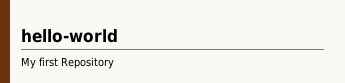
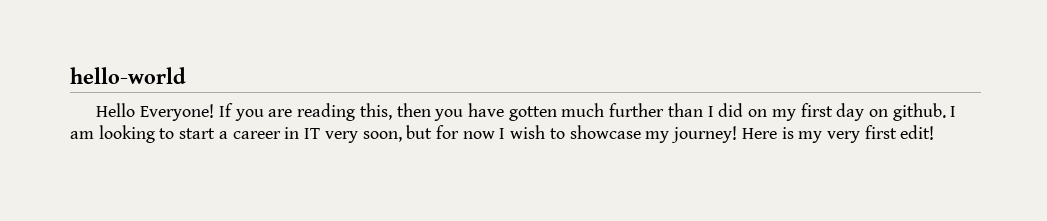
[21,57,114,69] My first Repository -> [96,103,957,121] [70,125,935,143] Hello Everyone! If you are reading this, then you have gotten much further than I did on my first day on github. I am looking to start a career in IT very soon, but for now I wish to showcase my journey! Here is my very first edit!

